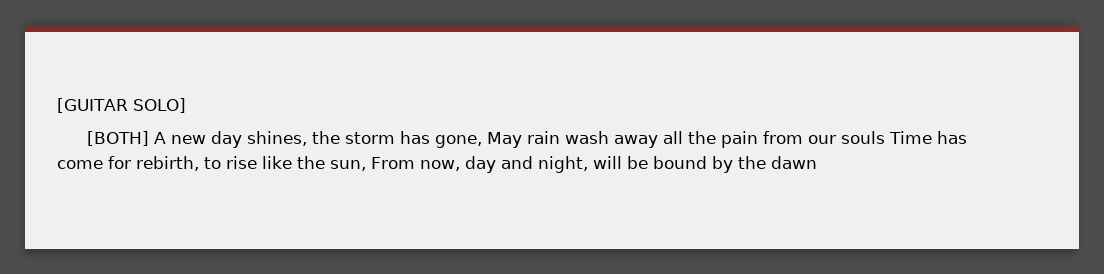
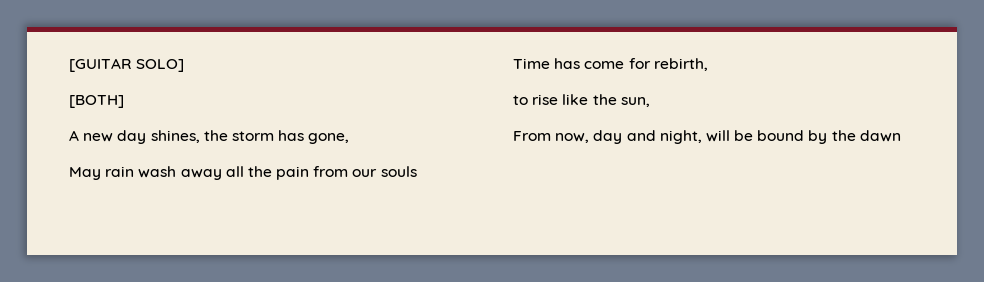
(150, 138) none -> (124, 101) //
(483, 141) none -> (350, 138) //
(886, 137) none -> (417, 171) //
(199, 163) none -> (708, 64) //
(366, 165) none -> (650, 102) //

